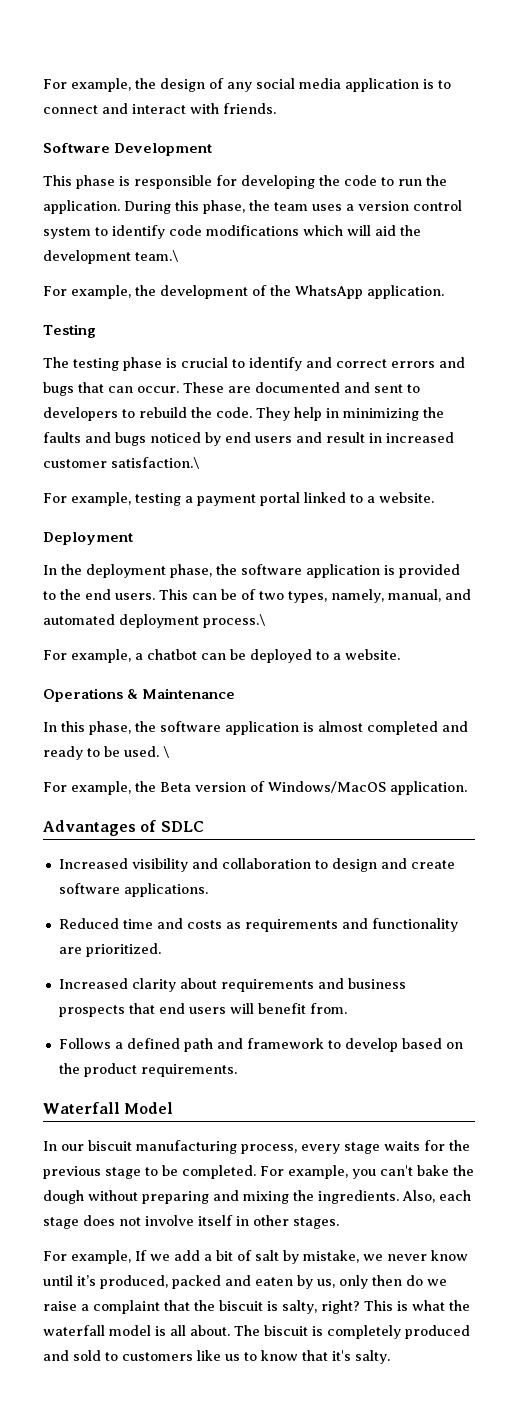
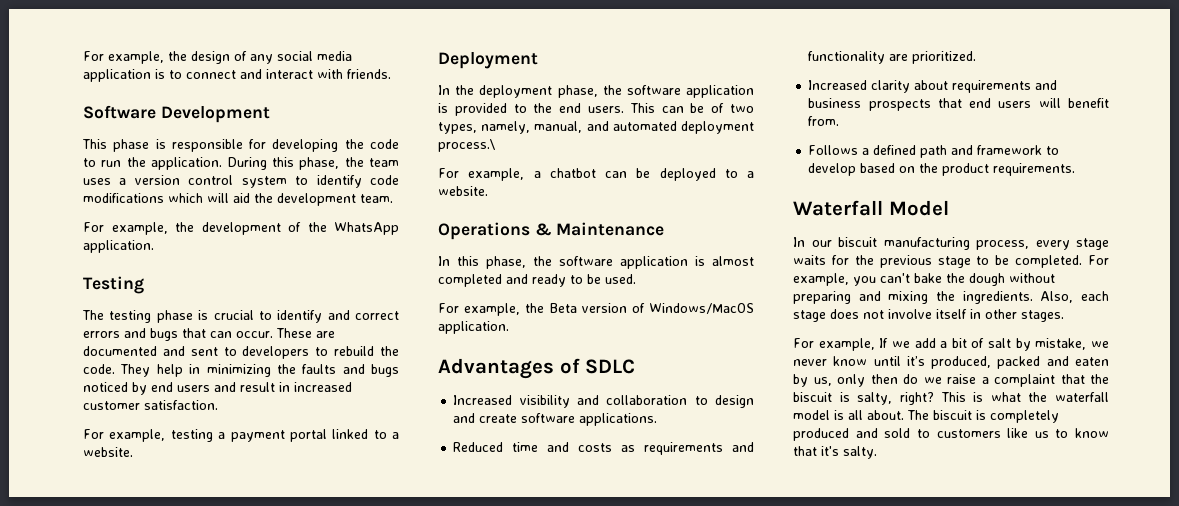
[135,250,178,262] team.\ -> [360,194,393,203] team.
[111,457,199,469] satisfaction.\ -> [144,400,218,410] satisfaction.
[163,746,169,758] \ -> (636, 279) none

